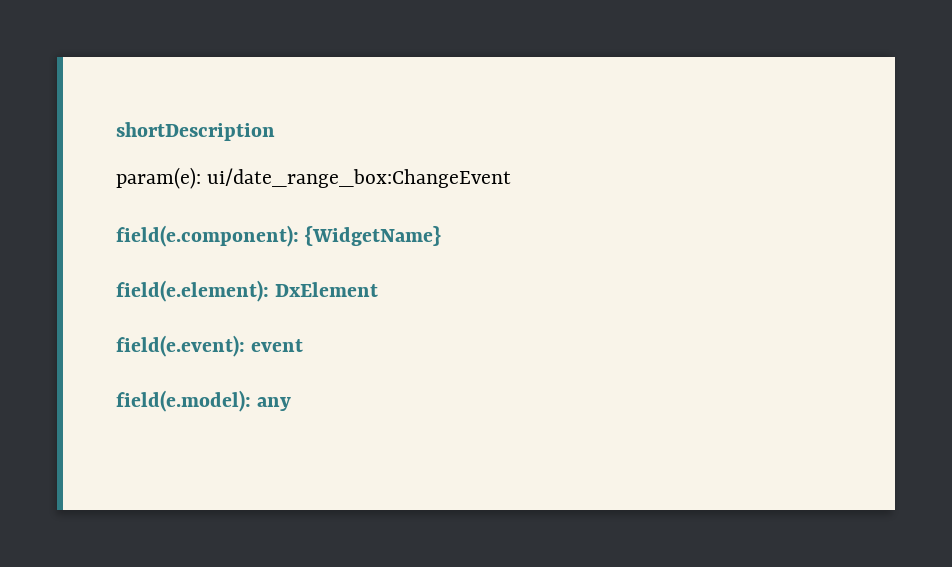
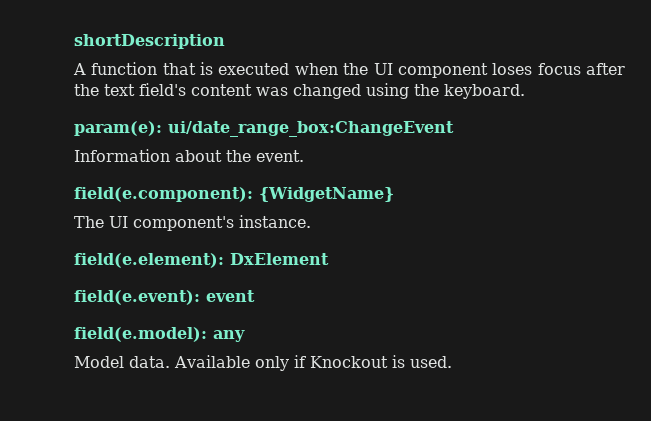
[116,167,512,189] [116,225,442,247] param(e): ui/date_range_box:ChangeEvent // field(e.component): {WidgetName} -> [73,62,625,78] [74,83,525,99] [74,121,454,137] [74,149,304,162] [74,187,394,202] [74,215,311,231] A function that is executed when the UI component loses focus after the text field's content was changed using the keyboard. // param(e): ui/date_range_box:ChangeEvent // Information about the event. // field(e.component): {WidgetName} // The UI component's instance.
(292, 404) none -> [74,355,452,371] // Model data. Available only if Knockout is used.

